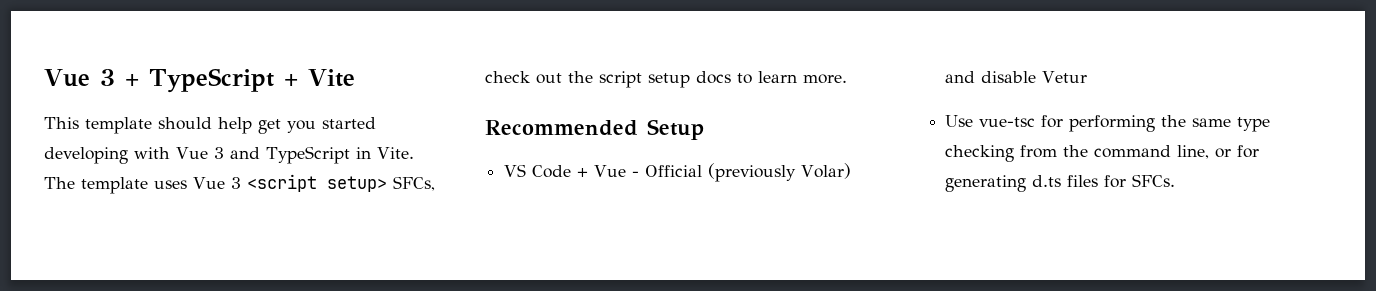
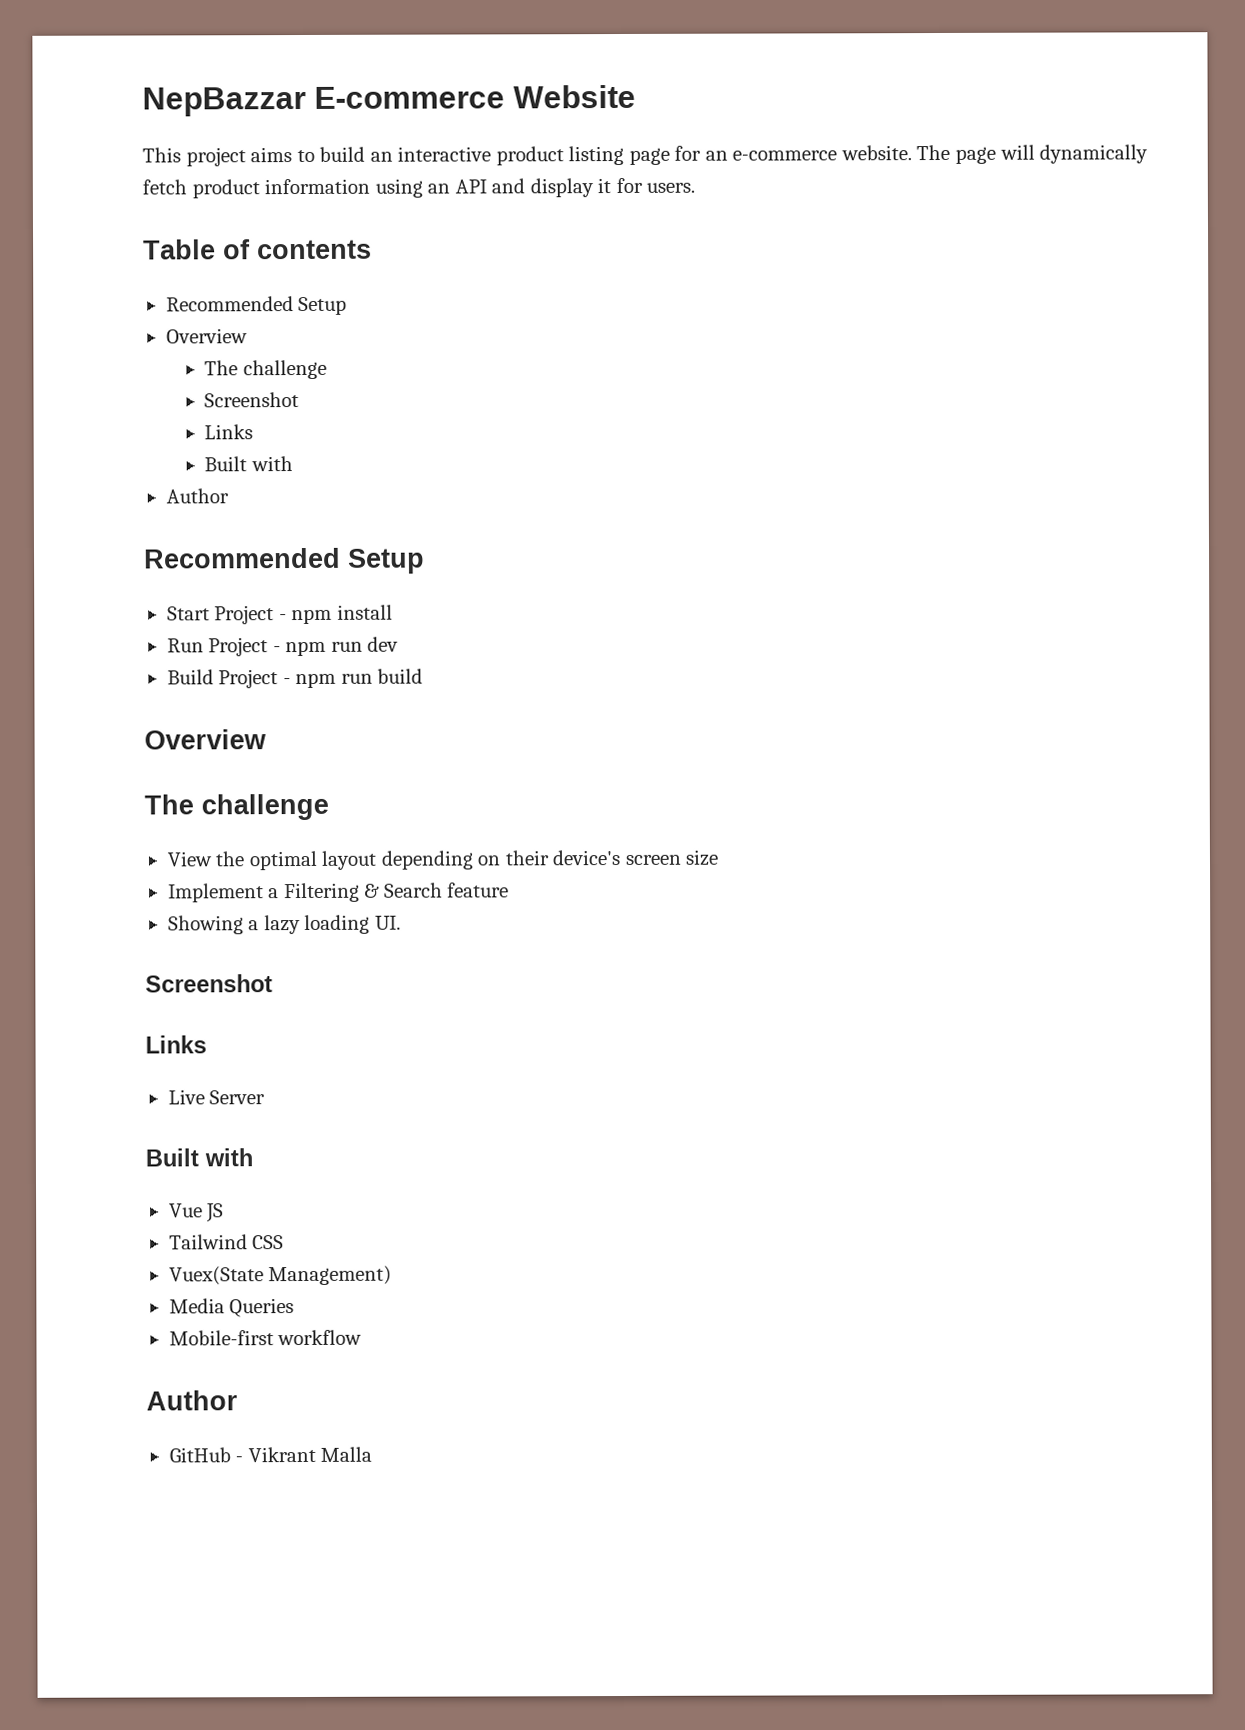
[44,68,355,93] [44,117,376,134] [44,146,414,164] [44,174,435,194] [485,71,847,88] [485,119,704,140] [504,163,852,182] [945,71,1088,83] [945,115,1271,132] [945,145,1260,162] [945,174,1176,192] Vue 3 + TypeScript + Vite // This template should help get you started developing with Vue 3 and TypeScript in Vite. The template uses Vue 3 <script setup> SFCs, check out the script setup docs to learn more. // Recommended Setup // VS Code + Vue - Official (previously Volar) and disable Vetur // Use vue-tsc for performing the same type checking from the command line, or for generating d.ts files for SFCs. -> [142,84,636,117] [142,144,1149,167] [142,177,696,199] [143,239,372,260] [165,296,348,316] [165,328,248,344] [204,359,327,380] [204,392,300,408] [204,424,254,440] [204,456,293,472] [165,488,229,504] [144,547,425,574] [166,604,393,625] [166,636,399,657] [166,668,424,689] [144,729,267,750] [144,793,329,821] [166,849,720,871] [167,882,510,903] [167,914,401,935] [145,974,273,993] [145,1035,207,1054] [167,1089,266,1105] [145,1148,253,1167] [168,1203,225,1223] [168,1234,285,1250] [168,1265,393,1286] [168,1298,295,1318] [168,1329,363,1346] [146,1390,238,1411] [168,1446,373,1463] NepBazzar E-commerce Website // This project aims to build an interactive product listing page for an e-commerce website. The page will dynamically fetch product information using an API and display it for users. // Table of contents // Recommended Setup // Overview // The challenge // Screenshot // Links // Built with // Author // Recommended Setup // Start Project - npm install // Run Project - npm run dev // Build Project - npm run build // Overview // The challenge // View the optimal layout depending on their device's screen size // Implement a Filtering & Search feature // Showing a lazy loading UI. // Screenshot // Links // Live Server // Built with // Vue JS // Tailwind CSS // Vuex(State Management) // Media Queries // Mobile-first workflow // Author // GitHub - Vikrant Malla

